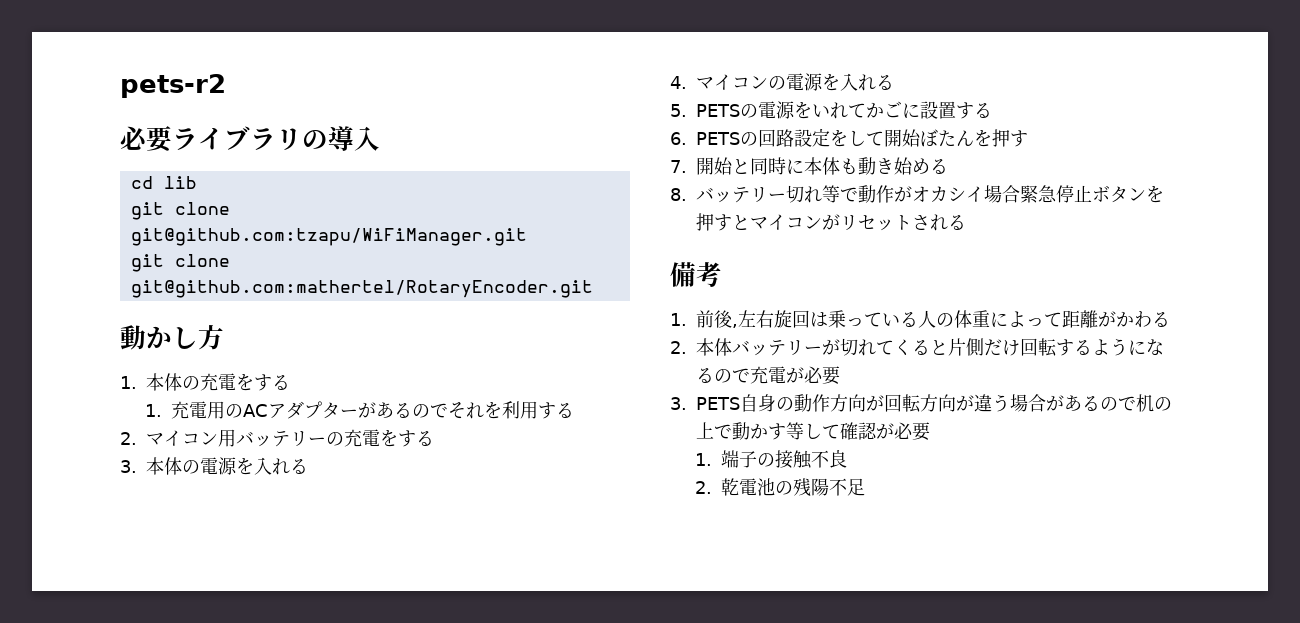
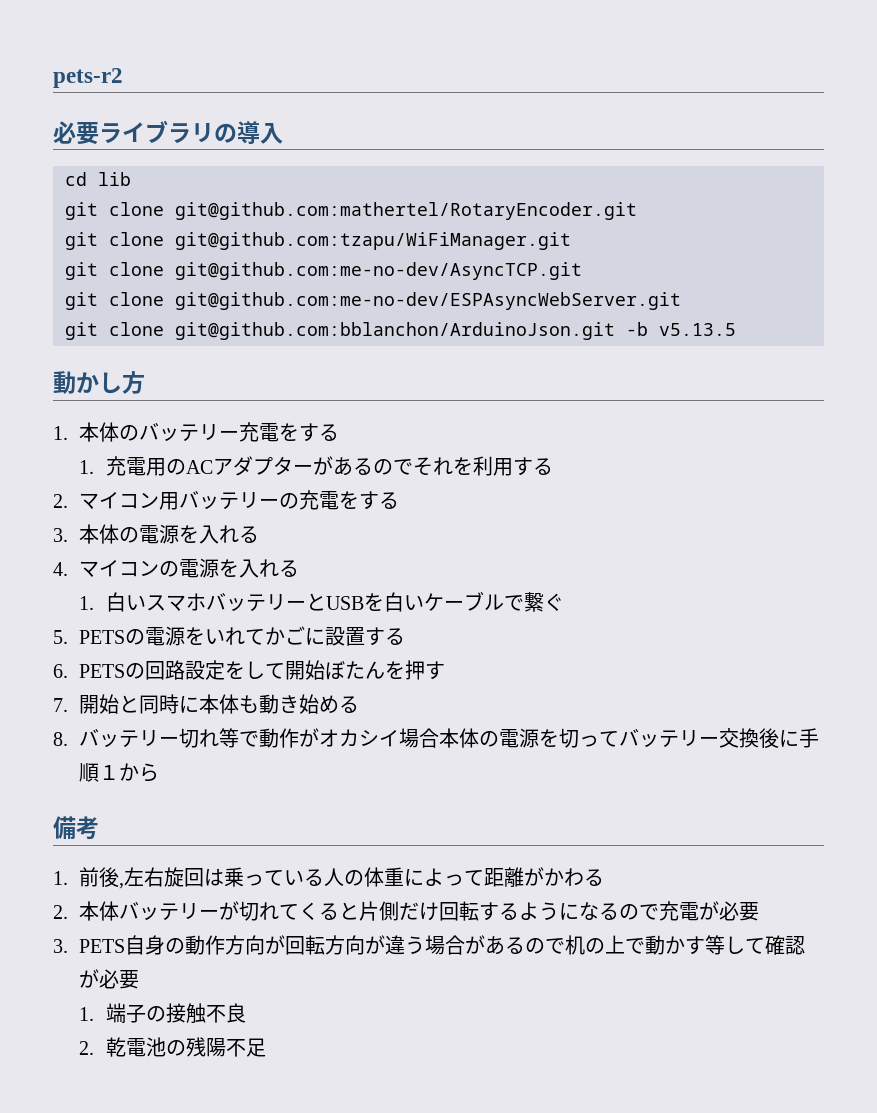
(197, 182) none -> [65,202,637,220] // git clone git@github.com:mathertel/RotaryEncoder.git
[130,280,593,298] git@github.com:mathertel/RotaryEncoder.git -> [175,262,582,280] [65,292,681,310] [65,322,736,340] git@github.com:me-no-dev/AsyncTCP.git // git clone git@github.com:me-no-dev/ESPAsyncWebServer.git // git clone git@github.com:bblanchon/ArduinoJson.git -b v5.13.5
(200, 383) none -> [139,423,240,442] バッテリー
(894, 82) none -> [79,591,564,612] // 1.白いスマホバッテリーとUSBを白いケーブルで繋ぐ
[1020,185,1164,203] [696,213,966,231] 緊急停止ボタンを押すとマイコンがリセットされる -> [439,728,820,748] [79,763,160,782] 本体の電源を切ってバッテリー交換後に手順１から

